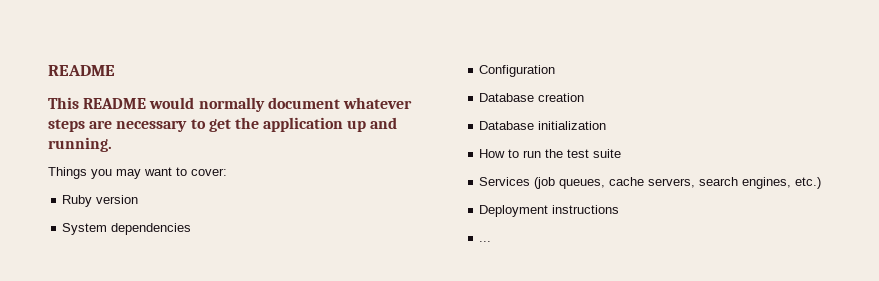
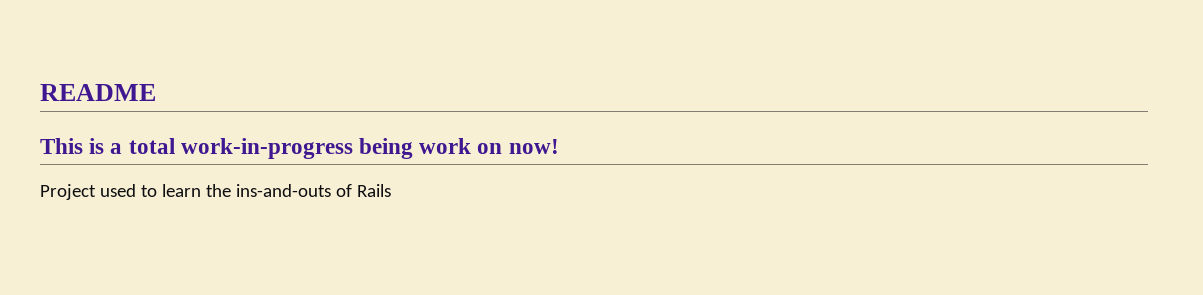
[83,97,412,112] [48,117,398,132] [48,137,112,152] [48,167,227,179] [62,195,139,207] [62,223,192,235] [479,65,556,77] [479,93,585,102] [479,121,607,130] [479,149,622,158] [479,177,822,189] [479,205,620,217] [479,241,492,242] README would normally document whatever steps are necessary to get the application up and running. // Things you may want to cover: // Ruby version // System dependencies // Configuration // Database creation // Database initialization // How to run the test suite // Services (job queues, cache servers, search engines, etc.) // Deployment instructions // ... -> [89,138,559,159] [40,184,391,200] is a total work-in-progress being work on now! // Project used to learn the ins-and-outs of Rails

